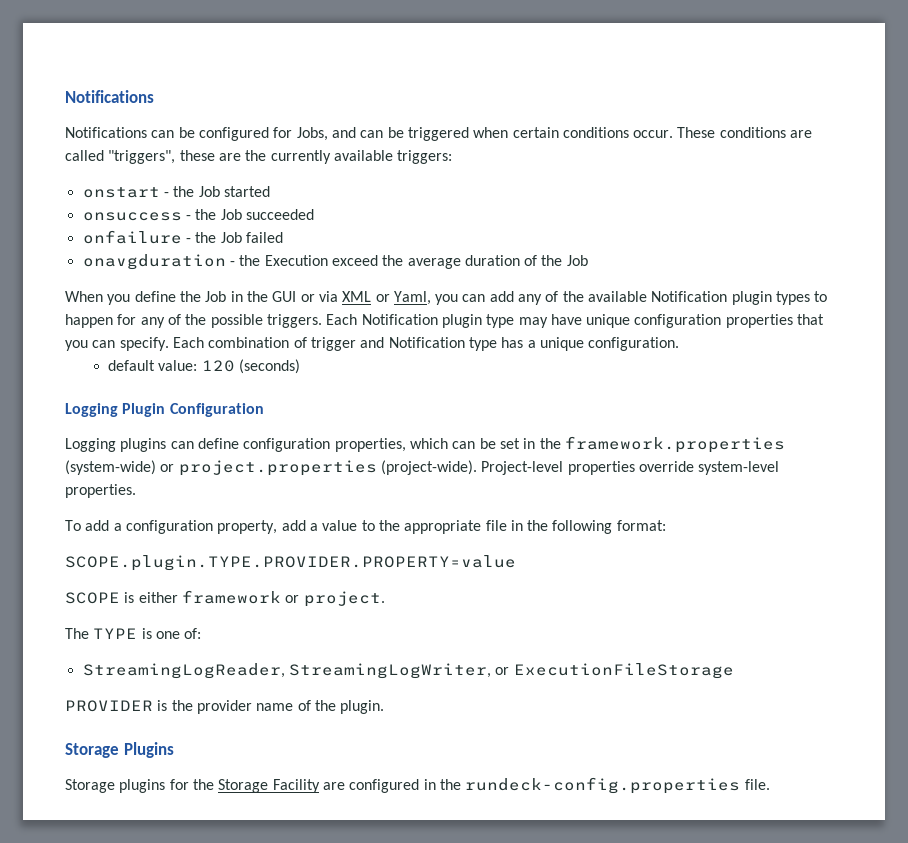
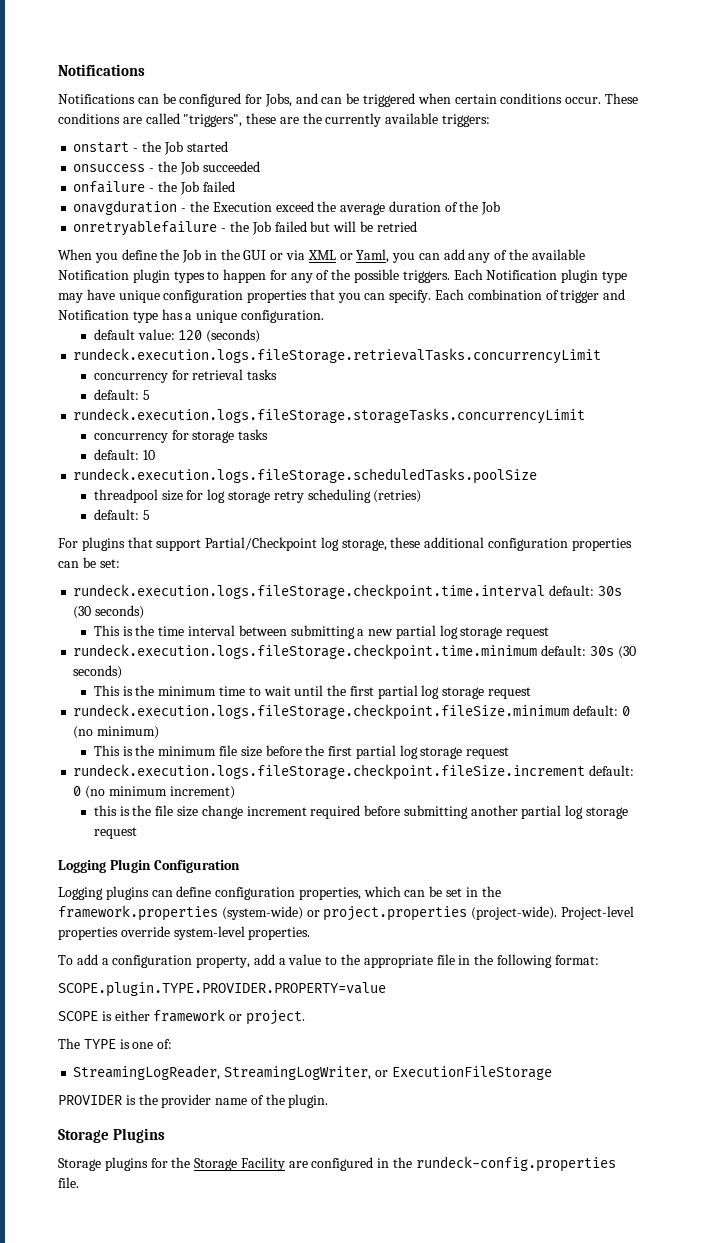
(588, 260) none -> [73,220,417,236] // onretryablefailure - the Job failed but will be retried
(300, 366) none -> [73,348,602,364] [93,369,278,383] [93,389,150,400] [73,408,586,424] [93,429,269,443] [93,449,155,460] [73,468,538,484] [93,489,422,503] [93,509,150,520] [58,537,632,551] [58,557,120,568] [73,584,622,600] [73,605,145,619] [93,625,550,639] [73,644,636,660] [73,665,123,679] [93,685,531,699] [73,704,630,720] [73,726,160,739] [93,745,510,759] [73,764,635,780] [73,786,235,799] [93,805,628,819] [93,827,137,839] // rundeck.execution.logs.fileStorage.retrievalTasks.concurrencyLimit // concurrency for retrieval tasks // default: 5 // rundeck.execution.logs.fileStorage.storageTasks.concurrencyLimit // concurrency for storage tasks // default: 10 // rundeck.execution.logs.fileStorage.scheduledTasks.poolSize // threadpool size for log storage retry scheduling (retries) // default: 5 // For plugins that support Partial/Checkpoint log storage, these additional configuration properties can be set: // rundeck.execution.logs.fileStorage.checkpoint.time.interval default: 30s (30 seconds) // This is the time interval between submitting a new partial log storage request // rundeck.execution.logs.fileStorage.checkpoint.time.minimum default: 30s (30 seconds) // This is the minimum time to wait until the first partial log storage request // rundeck.execution.logs.fileStorage.checkpoint.fileSize.minimum default: 0 (no minimum) // This is the minimum file size before the first partial log storage request // rundeck.execution.logs.fileStorage.checkpoint.fileSize.increment default: 0 (no minimum increment) // this is the file size change increment required before submitting another partial log storage request

